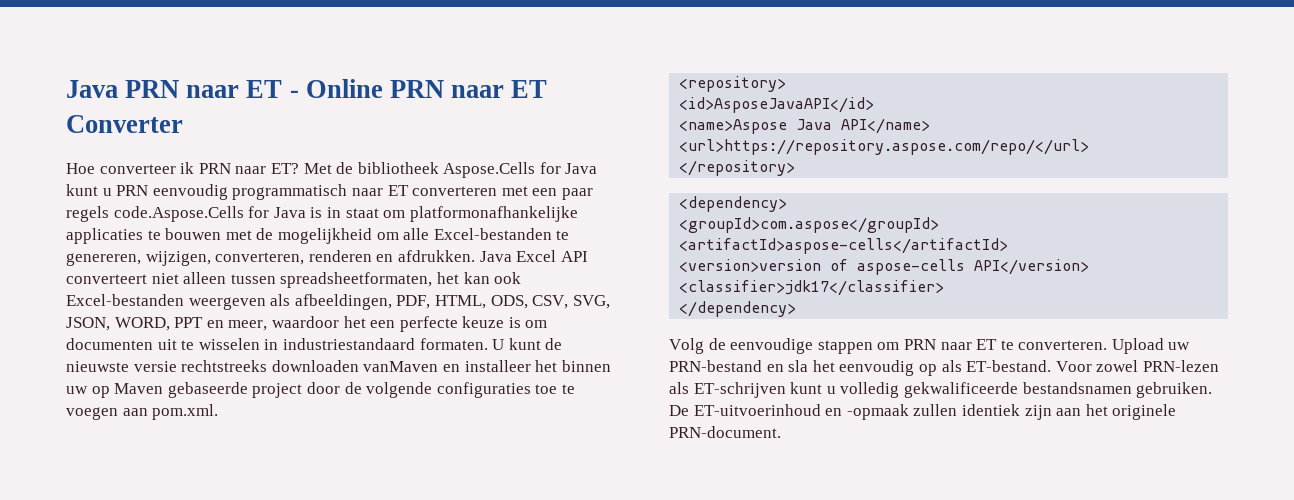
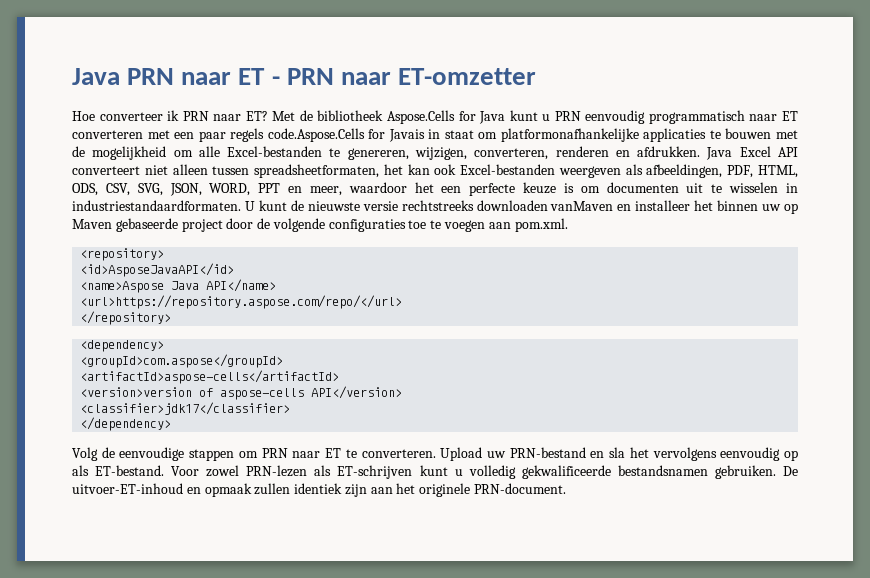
[305,79,548,98] [66,115,183,133] Online PRN naar ET Converter -> [286,68,537,85] PRN naar ET-omzetter
[273,207,323,218] Java is -> [388,129,425,142] Javais
[282,338,488,350] industriestandaard formaten. -> [72,200,241,211] industriestandaardformaten.
(835, 366) none -> [652,447,717,461] vervolgens
[693,404,909,420] ET-uitvoerinhoud en -opmaak -> [72,483,252,497] uitvoer-ET-inhoud en opmaak

